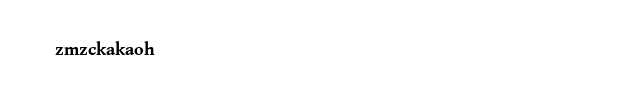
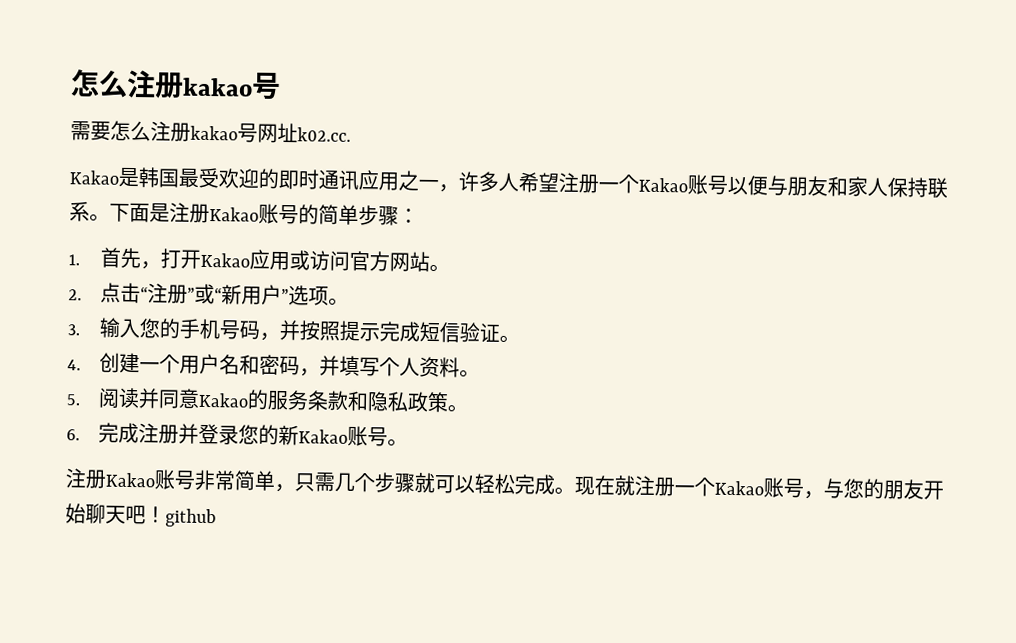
[55,41,155,55] zmzckakaoh -> [70,69,281,100] [70,120,351,143] [69,167,948,199] [69,201,419,226] [68,247,451,273] [68,282,350,306] [67,317,521,344] [67,352,481,378] [66,387,469,413] [66,422,409,447] [65,468,944,500] [65,503,216,528] 怎么注册kakao号 // 需要怎么注册kakao号网址k02.cc. // Kakao是韩国最受欢迎的即时通讯应用之一，许多人希望注册一个Kakao账号以便与朋友和家人保持联系。下面是注册Kakao账号的简单步骤： // 1.首先，打开Kakao应用或访问官方网站。 // 2.点击“注册”或“新用户”选项。 // 3.输入您的手机号码，并按照提示完成短信验证。 // 4.创建一个用户名和密码，并填写个人资料。 // 5.阅读并同意Kakao的服务条款和隐私政策。 // 6.完成注册并登录您的新Kakao账号。 // 注册Kakao账号非常简单，只需几个步骤就可以轻松完成。现在就注册一个Kakao账号，与您的朋友开始聊天吧！github

